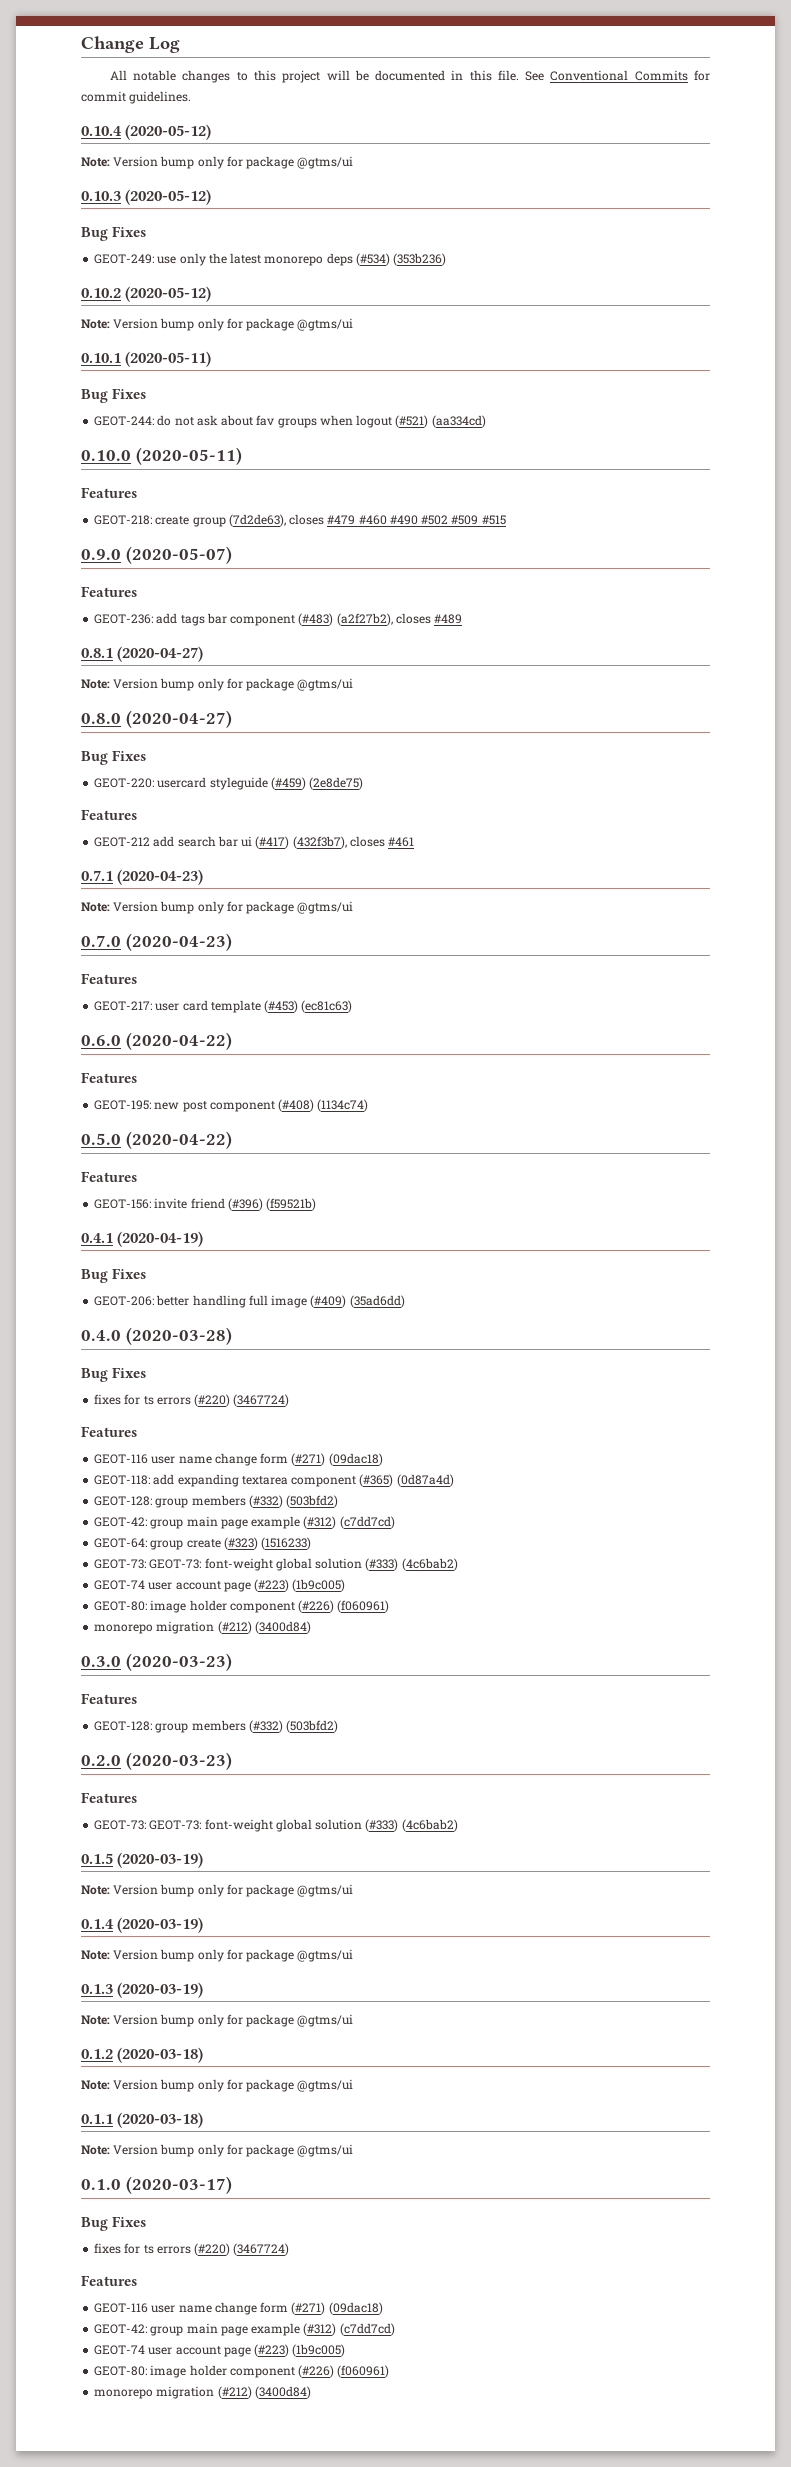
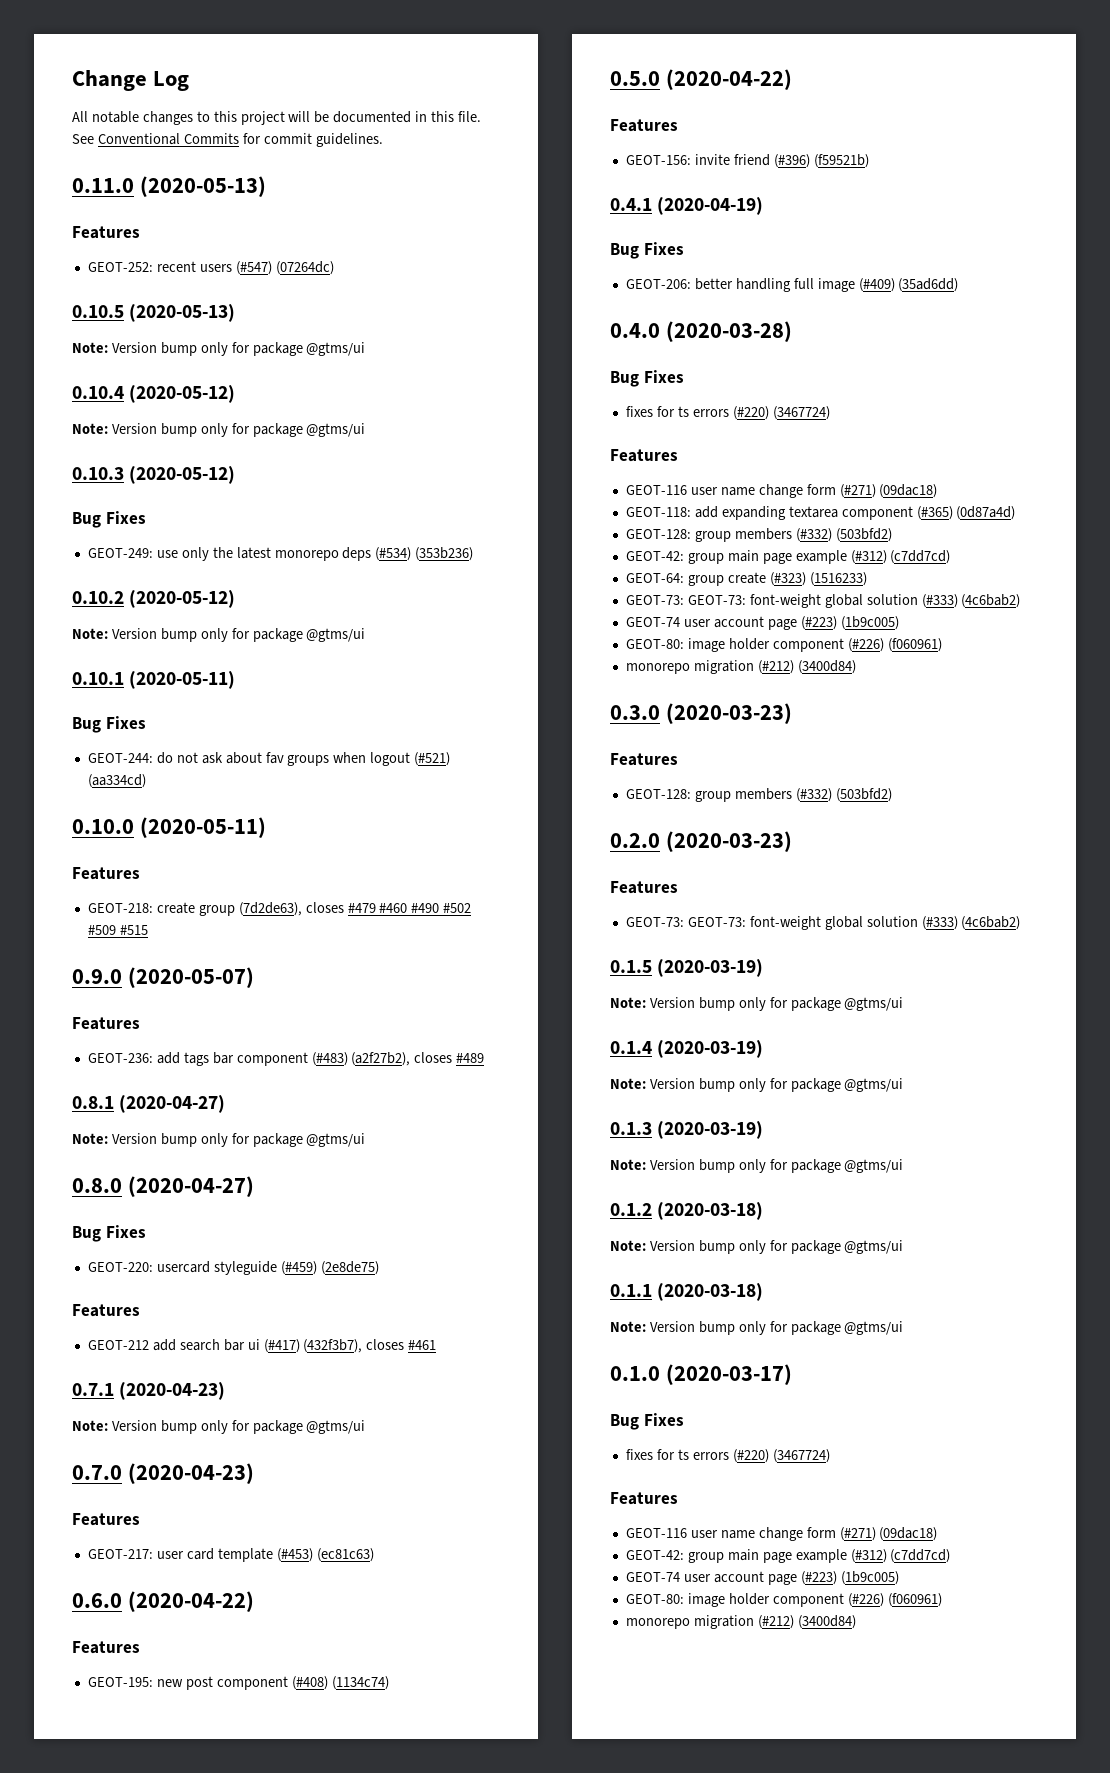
(192, 97) none -> [72,176,267,197] [72,226,140,239] [87,261,334,275] [72,304,236,322] [72,342,366,356] // 0.11.0 (2020-05-13) // Features // GEOT-252: recent users (#547) (07264dc) // 0.10.5 (2020-05-13) // Note: Version bump only for package @gtms/ui

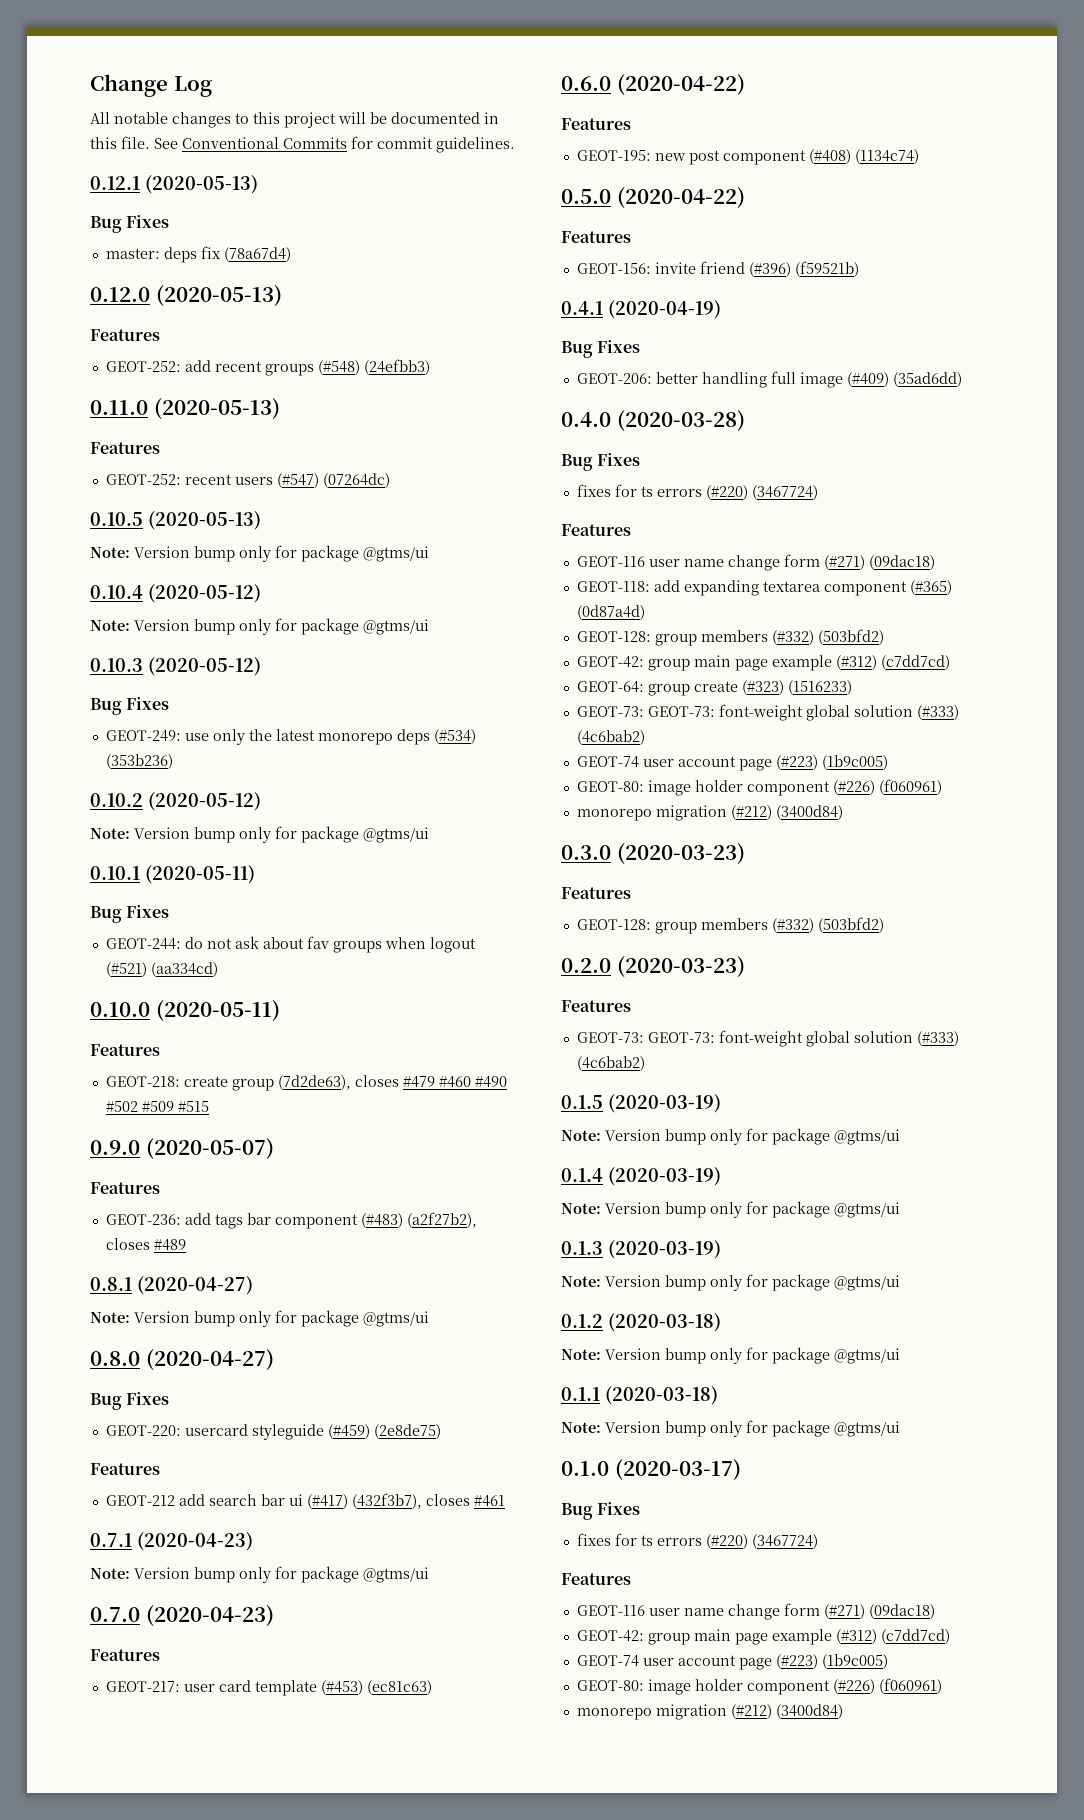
(383, 140) none -> [90,175,258,194] [90,215,170,233] [105,246,291,263] [90,285,282,307] [90,329,160,341] [105,359,430,376] // 0.12.1 (2020-05-13) // Bug Fixes // master: deps fix (78a67d4) // 0.12.0 (2020-05-13) // Features // GEOT-252: add recent groups (#548) (24efbb3)

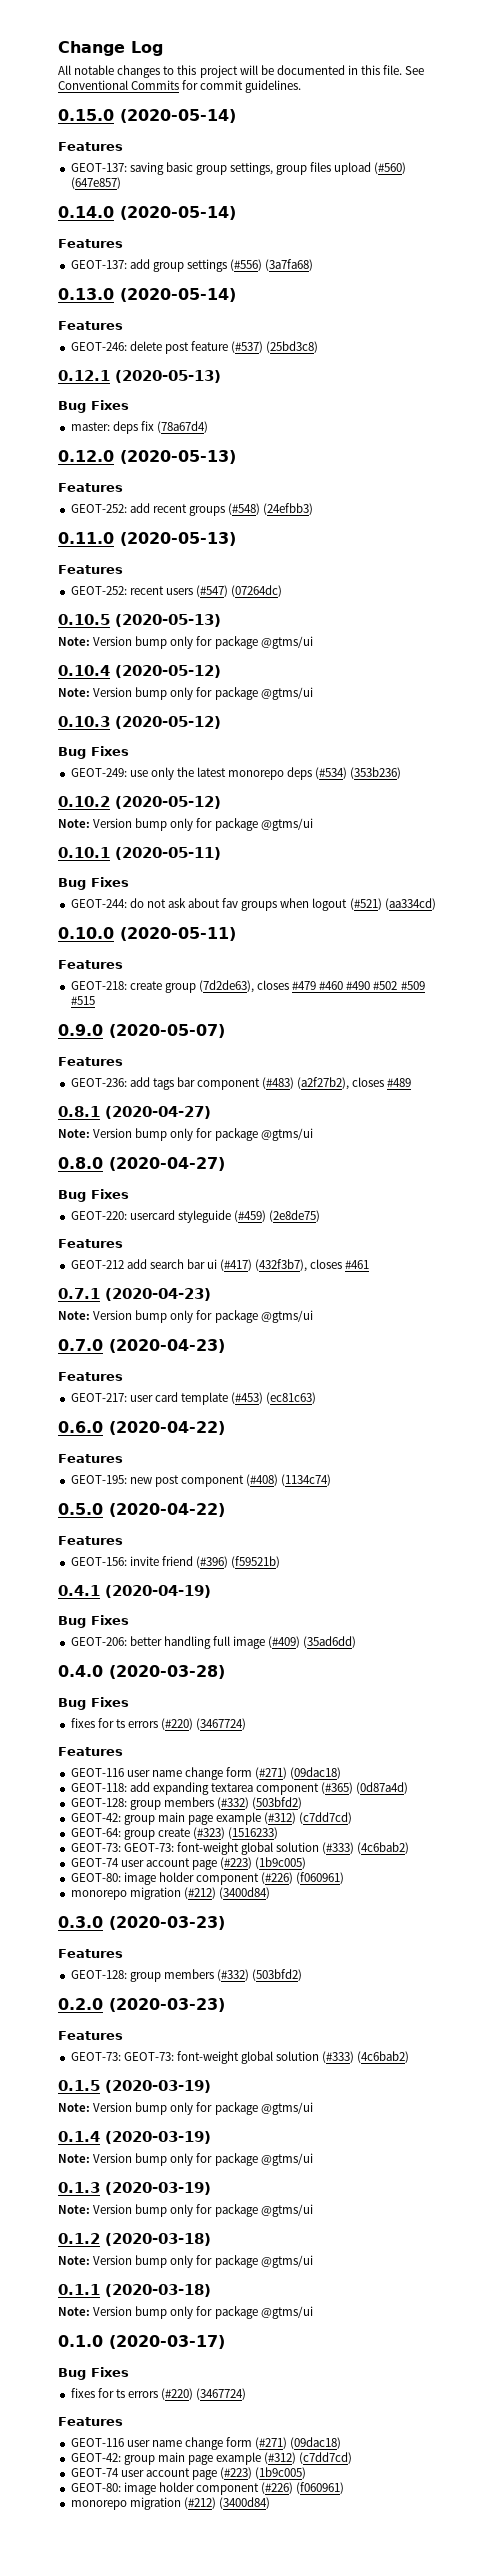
(515, 145) none -> [58,109,236,123] [58,142,123,151] [70,162,407,175] [70,177,121,189] [58,206,236,220] [58,239,123,248] [70,259,314,272] [58,288,236,302] [58,321,123,330] [70,341,319,354] // 0.15.0 (2020-05-14) // Features // GEOT-137: saving basic group settings, group files upload (#560) (647e857) // 0.14.0 (2020-05-14) // Features // GEOT-137: add group settings (#556) (3a7fa68) // 0.13.0 (2020-05-14) // Features // GEOT-246: delete post feature (#537) (25bd3c8)

